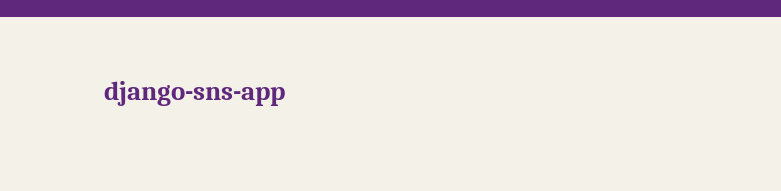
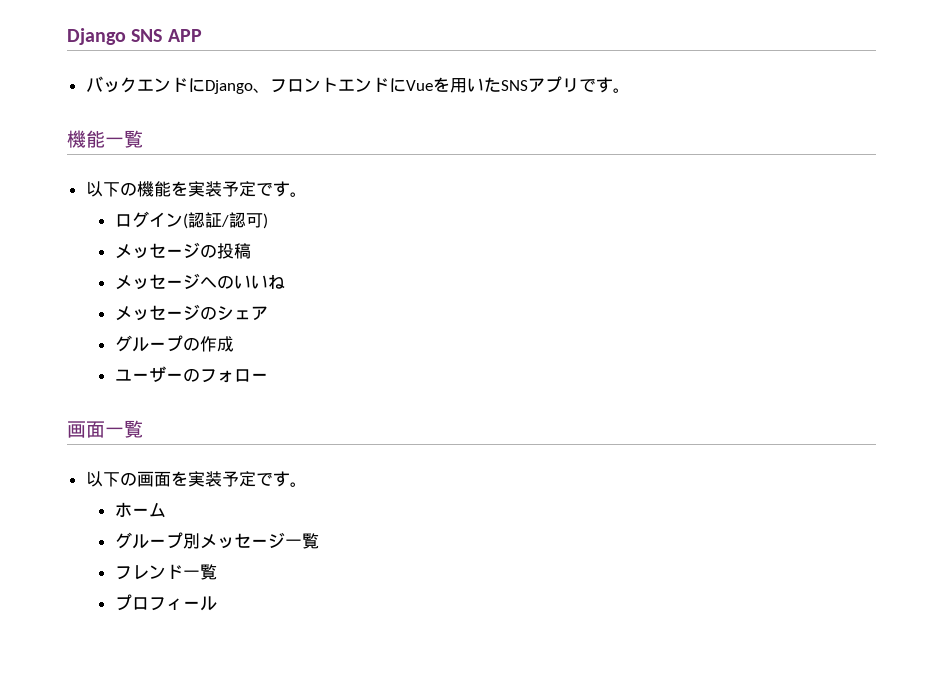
[104,81,285,106] django-sns-app -> [67,28,202,45] [85,76,630,94] [67,130,143,148] [85,181,307,197] [114,211,268,229] [114,242,251,259] [114,273,285,290] [114,304,268,321] [114,335,234,352] [114,366,268,383] [67,420,143,438] [85,471,307,487] [114,502,166,518] [114,532,319,549] [114,564,217,580] [114,594,217,611] Django SNS APP // バックエンドにDjango、フロントエンドにVueを用いたSNSアプリです。 // 機能一覧 // 以下の機能を実装予定です。 // ログイン(認証/認可) // メッセージの投稿 // メッセージへのいいね // メッセージのシェア // グループの作成 // ユーザーのフォロー // 画面一覧 // 以下の画面を実装予定です。 // ホーム // グループ別メッセージ一覧 // フレンド一覧 // プロフィール

